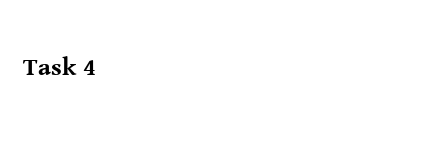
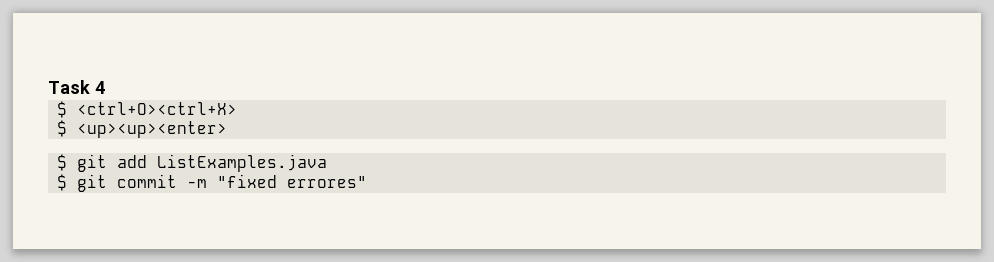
(96, 67) none -> [57,101,238,118] [57,120,228,138] [57,154,328,172] [57,174,368,192] // $ <ctrl+O><ctrl+X> // $ <up><up><enter> // $ git add ListExamples.java // $ git commit -m "fixed errores"

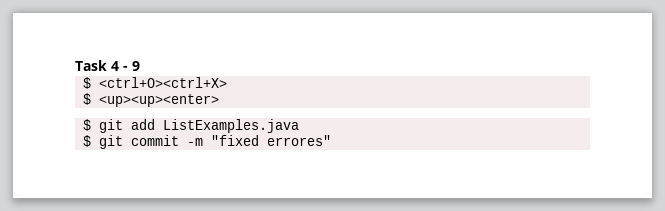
(105, 87) none -> [122,61,140,71] - 9

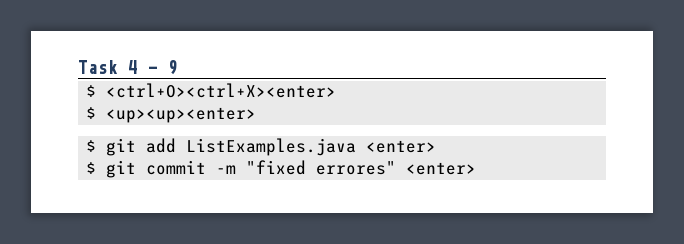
[98,77,227,88] <ctrl+O><ctrl+X> -> [105,83,336,98] <ctrl+O><ctrl+X><enter>
(299, 126) none -> [365,140,436,153] <enter>
(331, 140) none -> [405,162,476,175] <enter>

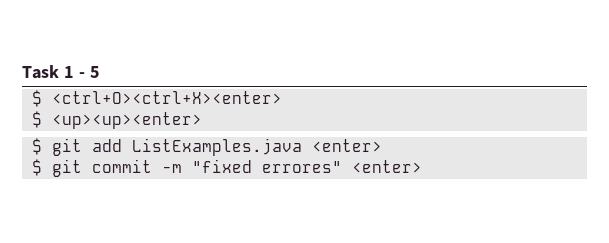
[128,60,178,75] 4 - 9 -> [63,66,100,78] 1 - 5

